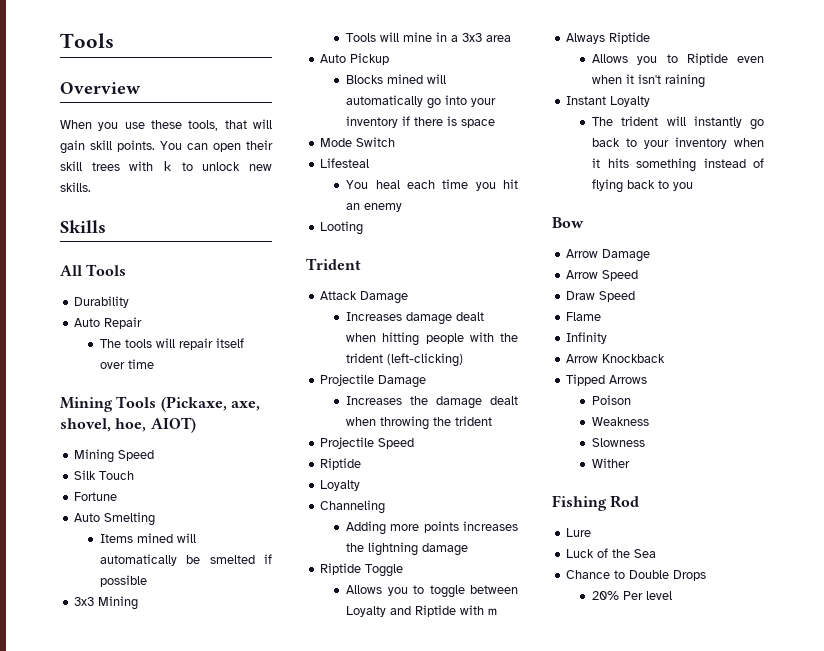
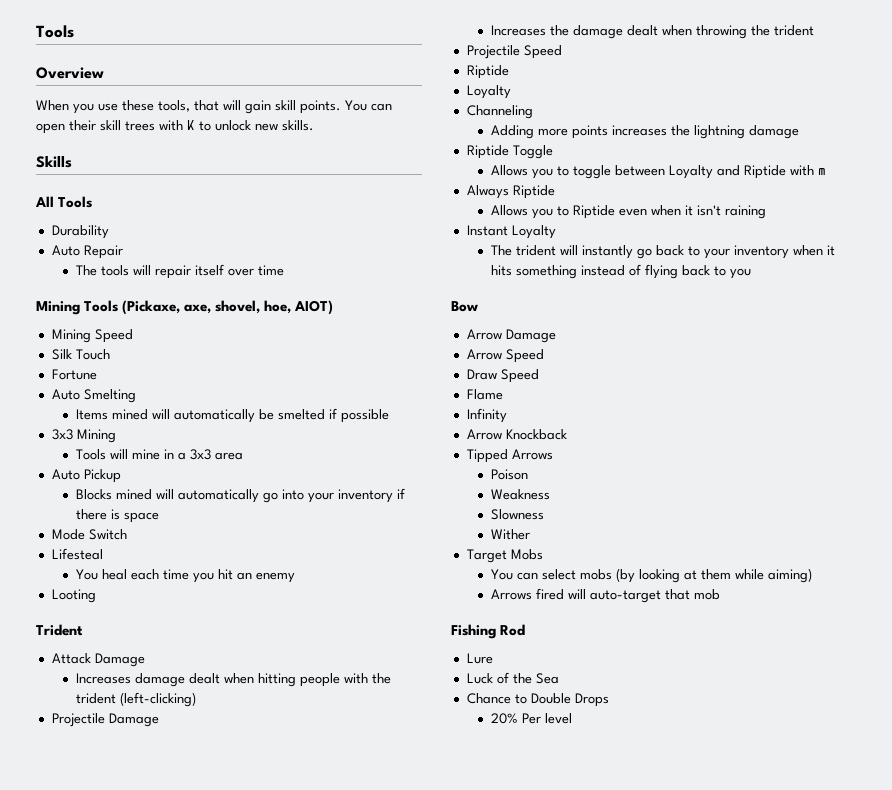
[163,161,172,171] k -> [187,120,195,130] K
(631, 463) none -> [466,549,543,563] [491,568,813,583] [491,588,721,603] // Target Mobs // You can select mobs (by looking at them while aiming) // Arrows fired will auto-target that mob

